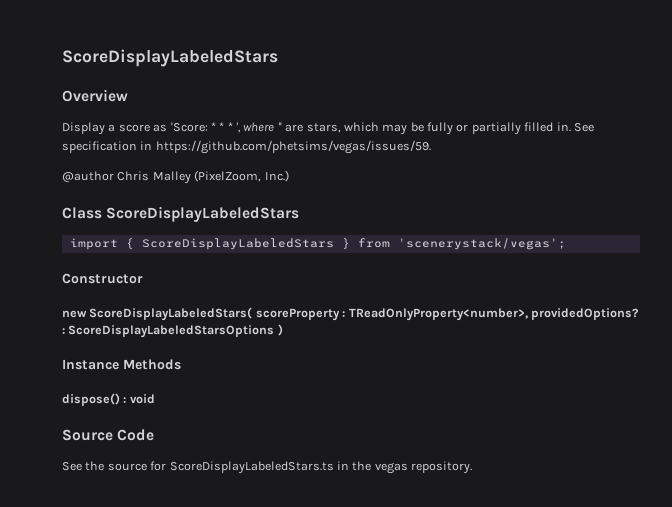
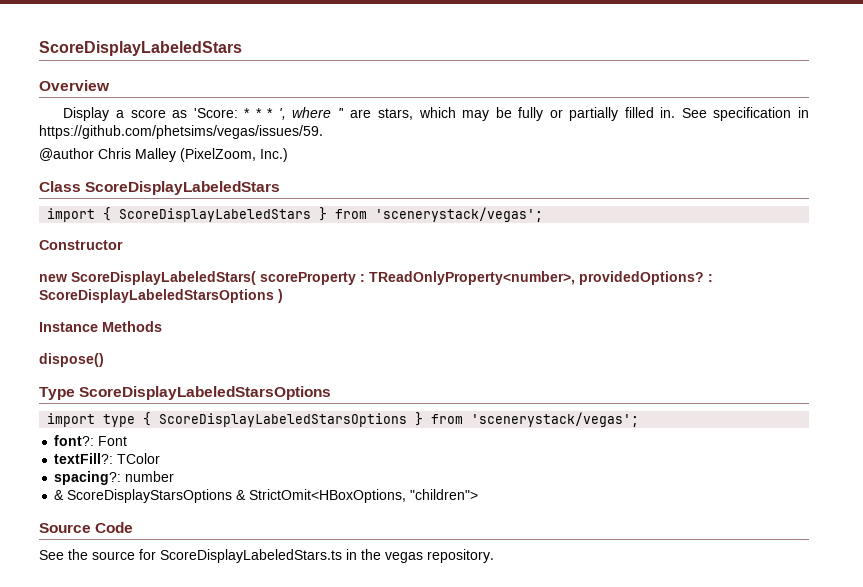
[123,394,155,404] : void -> [39,386,332,400] [47,412,640,427] [54,435,128,446] [54,453,161,464] [54,471,175,485] [54,489,479,503] // Type ScoreDisplayLabeledStarsOptions // import type { ScoreDisplayLabeledStarsOptions } from 'scenerystack/vegas'; // font?: Font // textFill?: TColor // spacing?: number // & ScoreDisplayStarsOptions & StrictOmit<HBoxOptions, "children">

